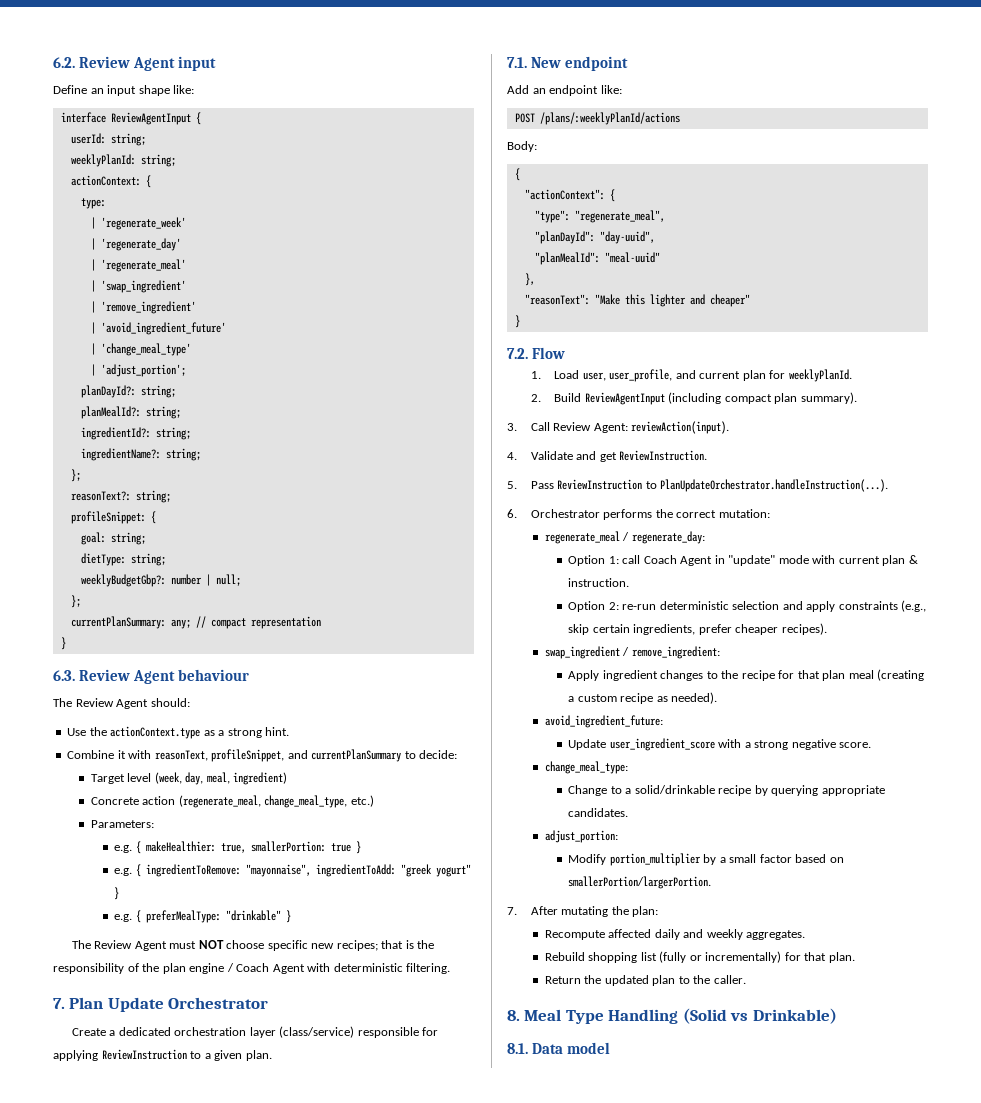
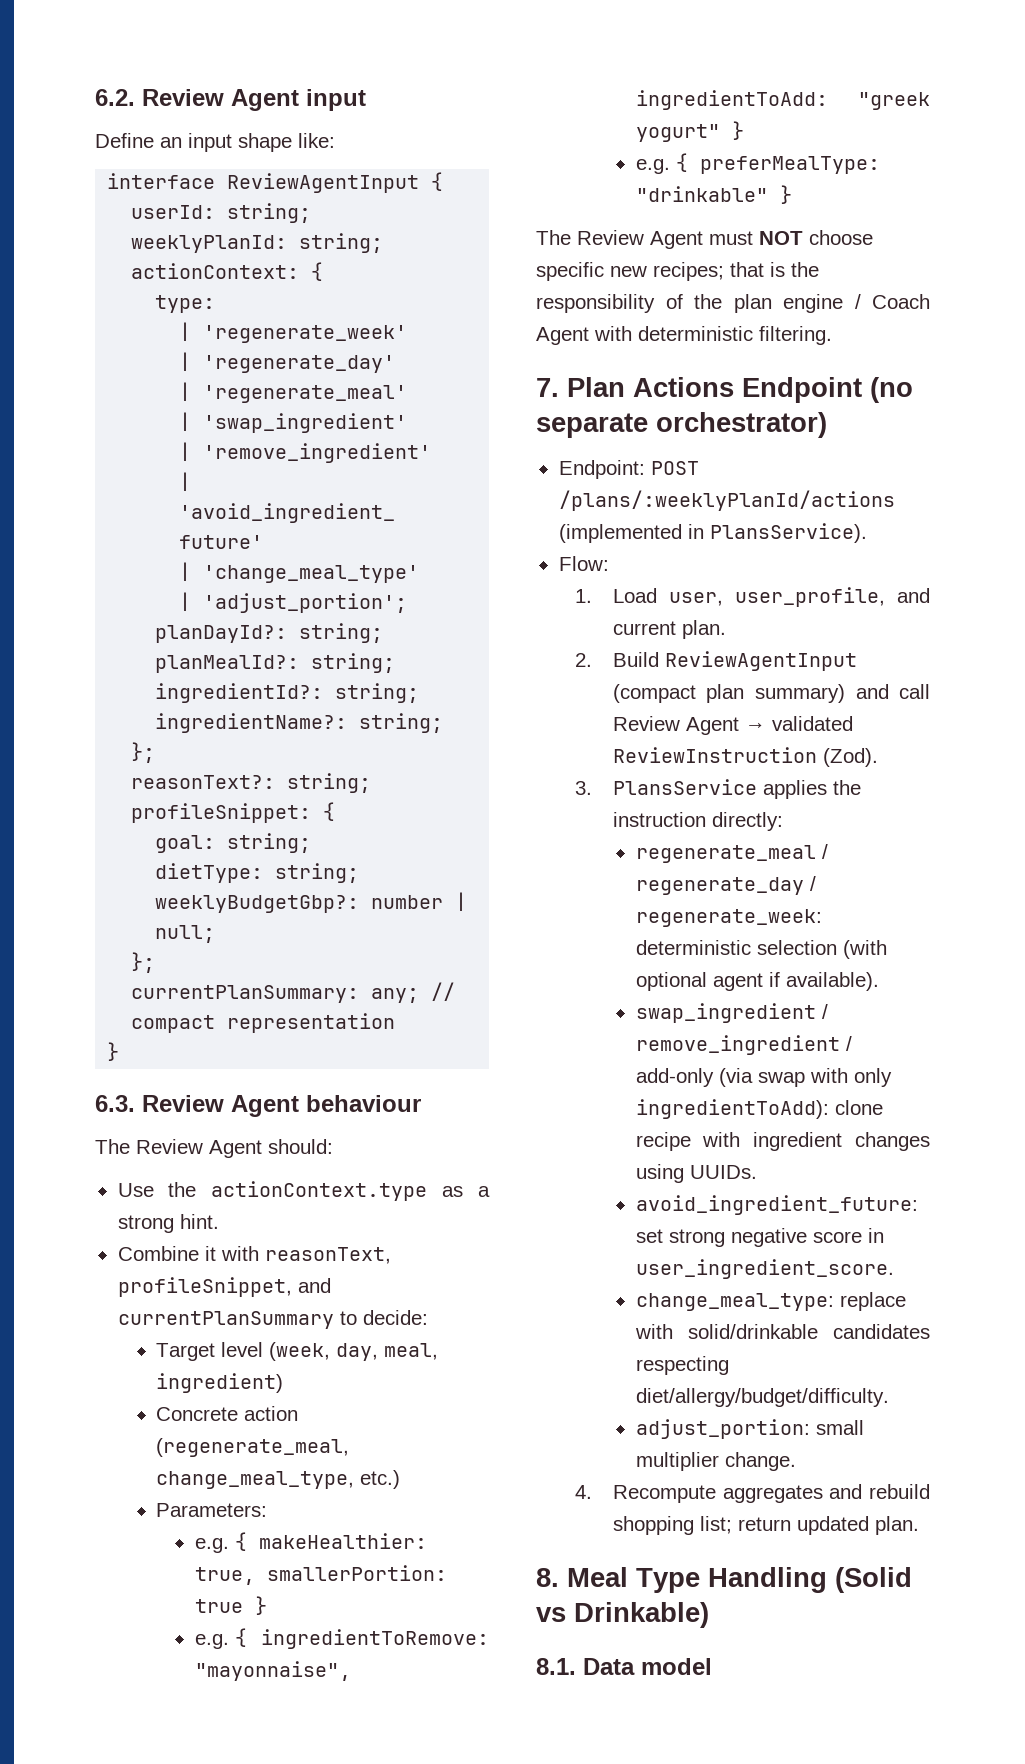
[107,997,269,1012] [71,1026,439,1038] [53,1049,272,1061] [507,56,628,71] [507,85,622,96] [514,112,680,125] [507,141,537,152] [514,168,520,181] [524,189,615,202] [534,210,665,223] [534,231,655,244] [534,252,660,265] [524,273,535,286] [524,294,750,307] [514,315,520,328] [507,347,565,359] Update Orchestrator // Create a dedicated orchestration layer (class/service) responsible for applying ReviewInstruction to a given plan. // 7.1. New endpoint // Add an endpoint like: // POST /plans/:weeklyPlanId/actions // Body: // { // "actionContext": { // "type": "regenerate_meal", // "planDayId": "day-uuid", // "planMealId": "meal-uuid" // }, // "reasonText": "Make this lighter and cheaper" // } // 7.2. Flow -> [633,377,913,403] [536,412,827,438] [558,460,699,479] [558,490,895,511] [558,523,867,543] [558,556,609,571] Actions Endpoint (no separate orchestrator) // Endpoint: POST /plans/:weeklyPlanId/actions (implemented in PlansService). // Flow:
[742,369,852,382] plan for weeklyPlanId. -> [681,620,726,639] plan.
[668,392,857,404] [507,421,730,434] [507,450,708,462] [507,479,889,492] [507,509,770,520] [544,531,705,544] [568,555,918,566] [568,578,630,587] [568,600,927,612] [568,623,827,635] [544,646,720,659] [568,669,925,681] [568,692,718,704] [544,715,663,728] [568,738,872,751] [544,761,628,774] [568,785,885,796] [568,808,629,817] [544,830,618,843] [568,853,844,866] [568,876,712,889] [507,906,659,917] [544,929,806,940] [544,951,855,963] [544,975,746,986] (including compact plan summary). // 3. Call Review Agent: reviewAction(input). // 4. Validate and get ReviewInstruction. // 5. Pass ReviewInstruction to PlanUpdateOrchestrator.handleInstruction(...). // 6. Orchestrator performs the correct mutation: // regenerate_meal / regenerate_day: // Option 1: call Coach Agent in "update" mode with current plan & instruction. // Option 2: re-run deterministic selection and apply constraints (e.g., skip certain ingredients, prefer cheaper recipes). // swap_ingredient / remove_ingredient: // Apply ingredient changes to the recipe for that plan meal (creating a custom recipe as needed). // avoid_ingredient_future: // Update user_ingredient_score with a strong negative score. // change_meal_type: // Change to a solid/drinkable recipe by querying appropriate candidates. // adjust_portion: // Modify portion_multiplier by a small factor based on smallerPortion/largerPortion. // 7. After mutating the plan: // Recompute affected daily and weekly aggregates. // Rebuild shopping list (fully or incrementally) for that plan. // Return the updated plan to the caller. -> [612,684,930,703] [612,716,853,735] [612,747,878,767] [574,779,861,799] [612,812,783,831] [635,844,828,863] [635,876,816,895] [635,909,822,927] [635,940,887,959] [635,972,879,991] [635,1003,828,1023] [635,1035,852,1055] [635,1068,892,1087] [635,1099,883,1119] [635,1132,930,1151] [635,1164,757,1183] [635,1195,918,1215] [635,1228,884,1247] [635,1259,894,1279] [635,1292,906,1311] [634,1324,930,1339] [635,1356,729,1375] [635,1388,889,1407] [635,1419,864,1439] [635,1452,796,1471] [574,1484,930,1503] [612,1516,919,1535] (compact plan summary) and call Review Agent → validated ReviewInstruction (Zod). // 3. PlansService applies the instruction directly: // regenerate_meal / regenerate_day / regenerate_week: deterministic selection (with optional agent if available). // swap_ingredient / remove_ingredient / add-only (via swap with only ingredientToAdd): clone recipe with ingredient changes using UUIDs. // avoid_ingredient_future: set strong negative score in user_ingredient_score. // change_meal_type: replace with solid/drinkable candidates respecting diet/allergy/budget/difficulty. // adjust_portion: small multiplier change. // 4. Recompute aggregates and rebuild shopping list; return updated plan.

